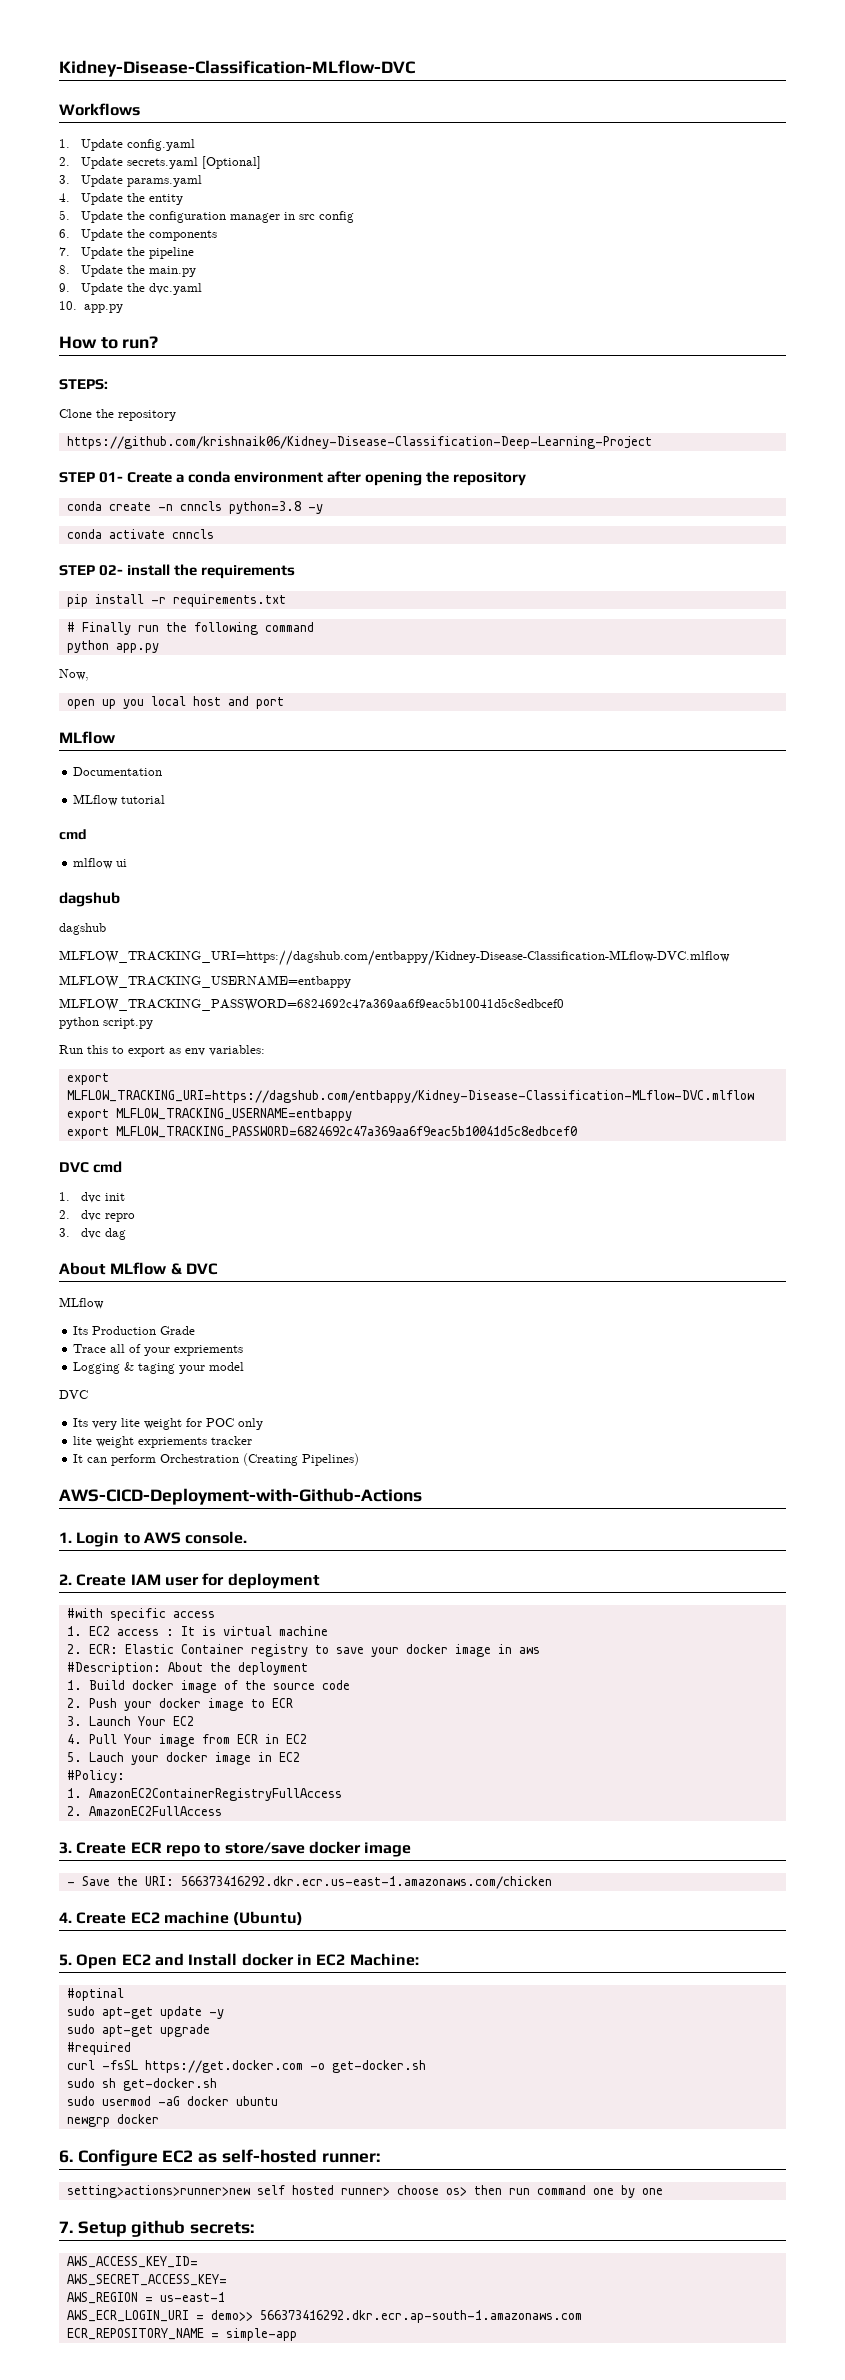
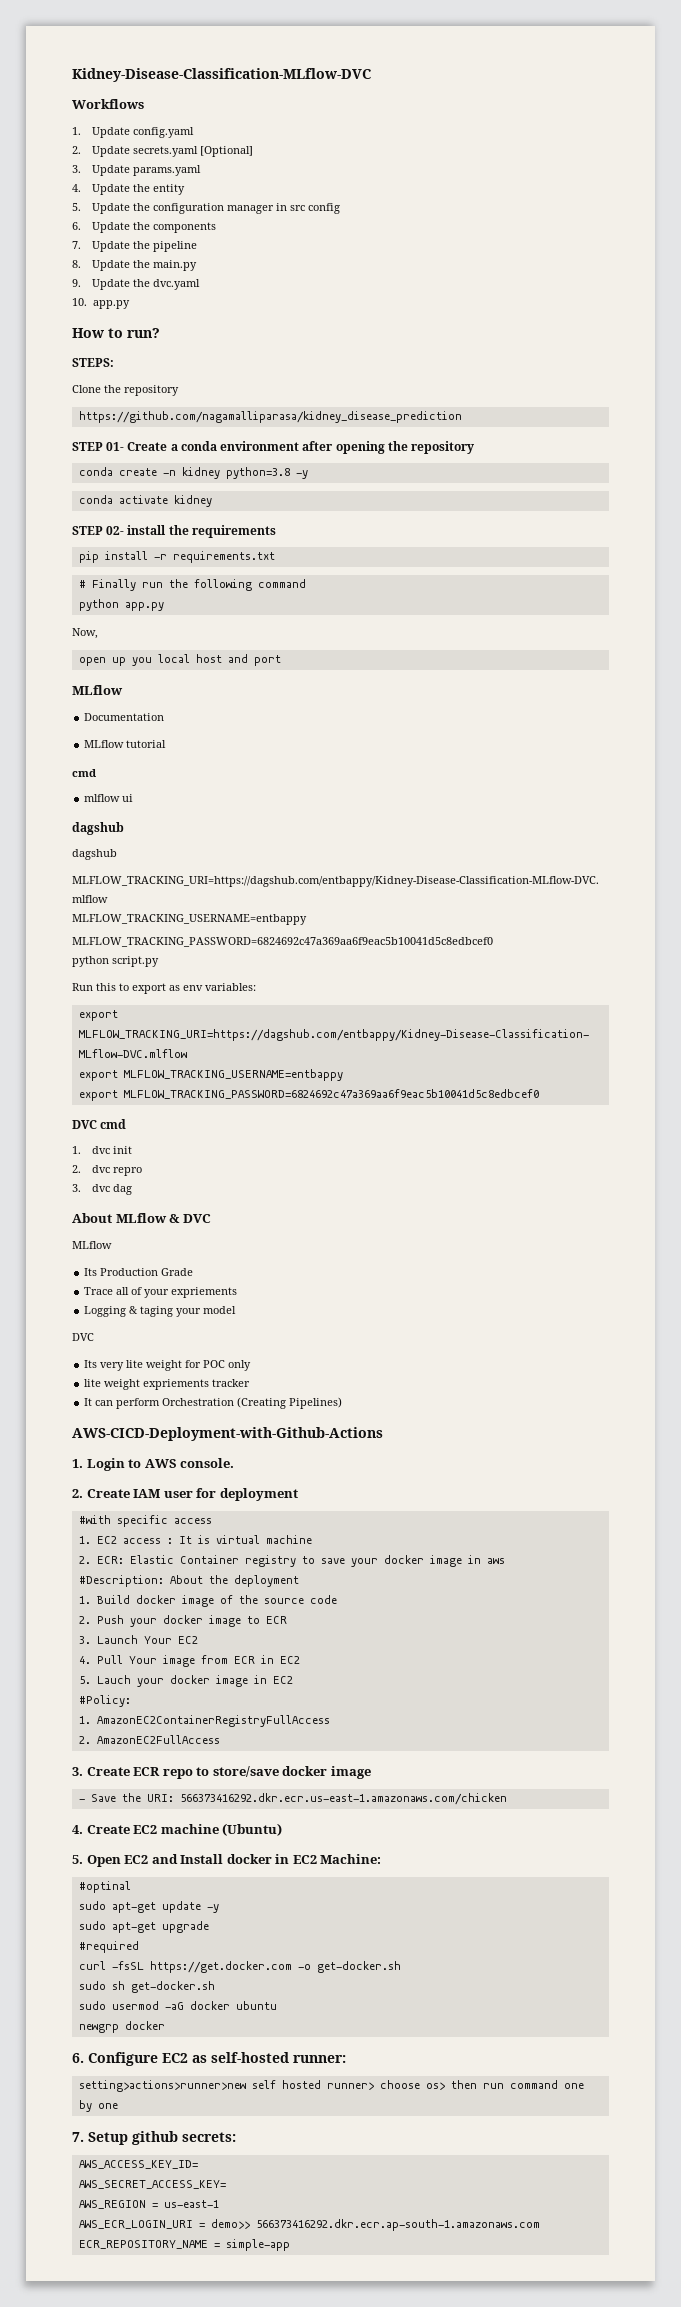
[66,436,652,449] https://github.com/krishnaik06/Kidney-Disease-Classification-Deep-Learning-Project -> [78,411,462,423] https://github.com/nagamalliparasa/kidney_disease_prediction
[179,501,222,511] cnncls -> [181,467,220,479] kidney
[171,529,214,539] cnncls -> [173,495,212,507] kidney

